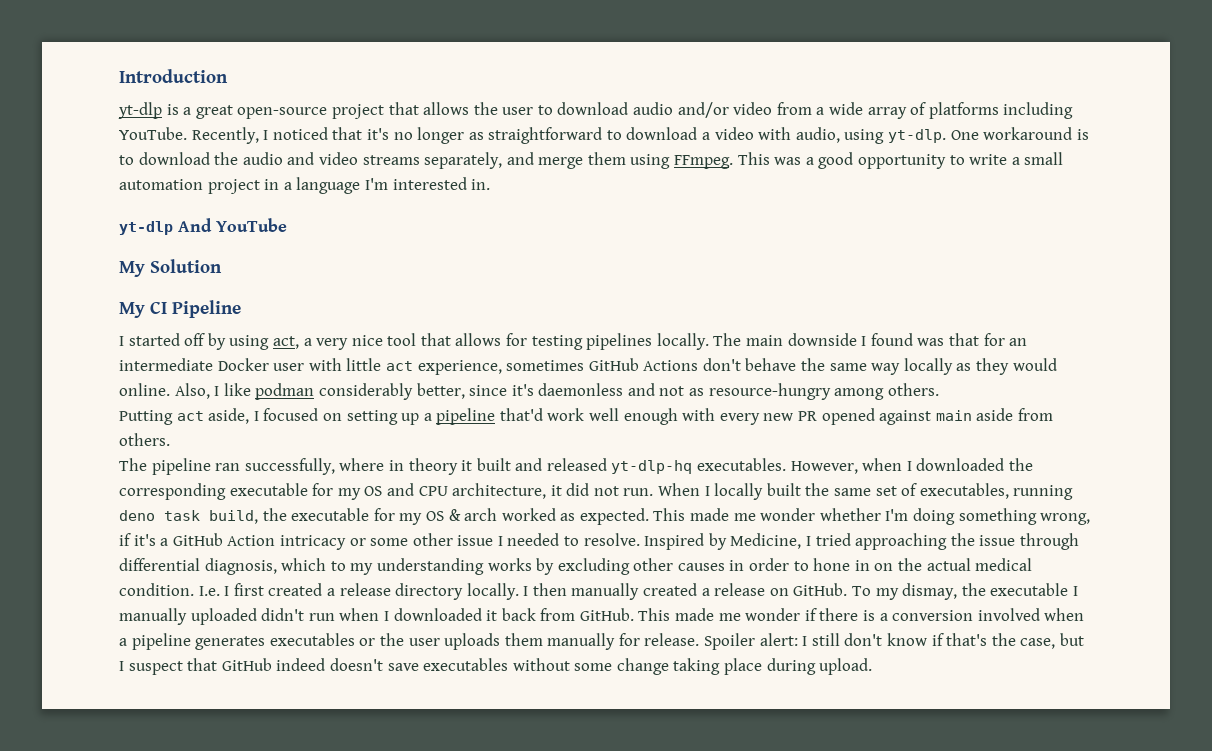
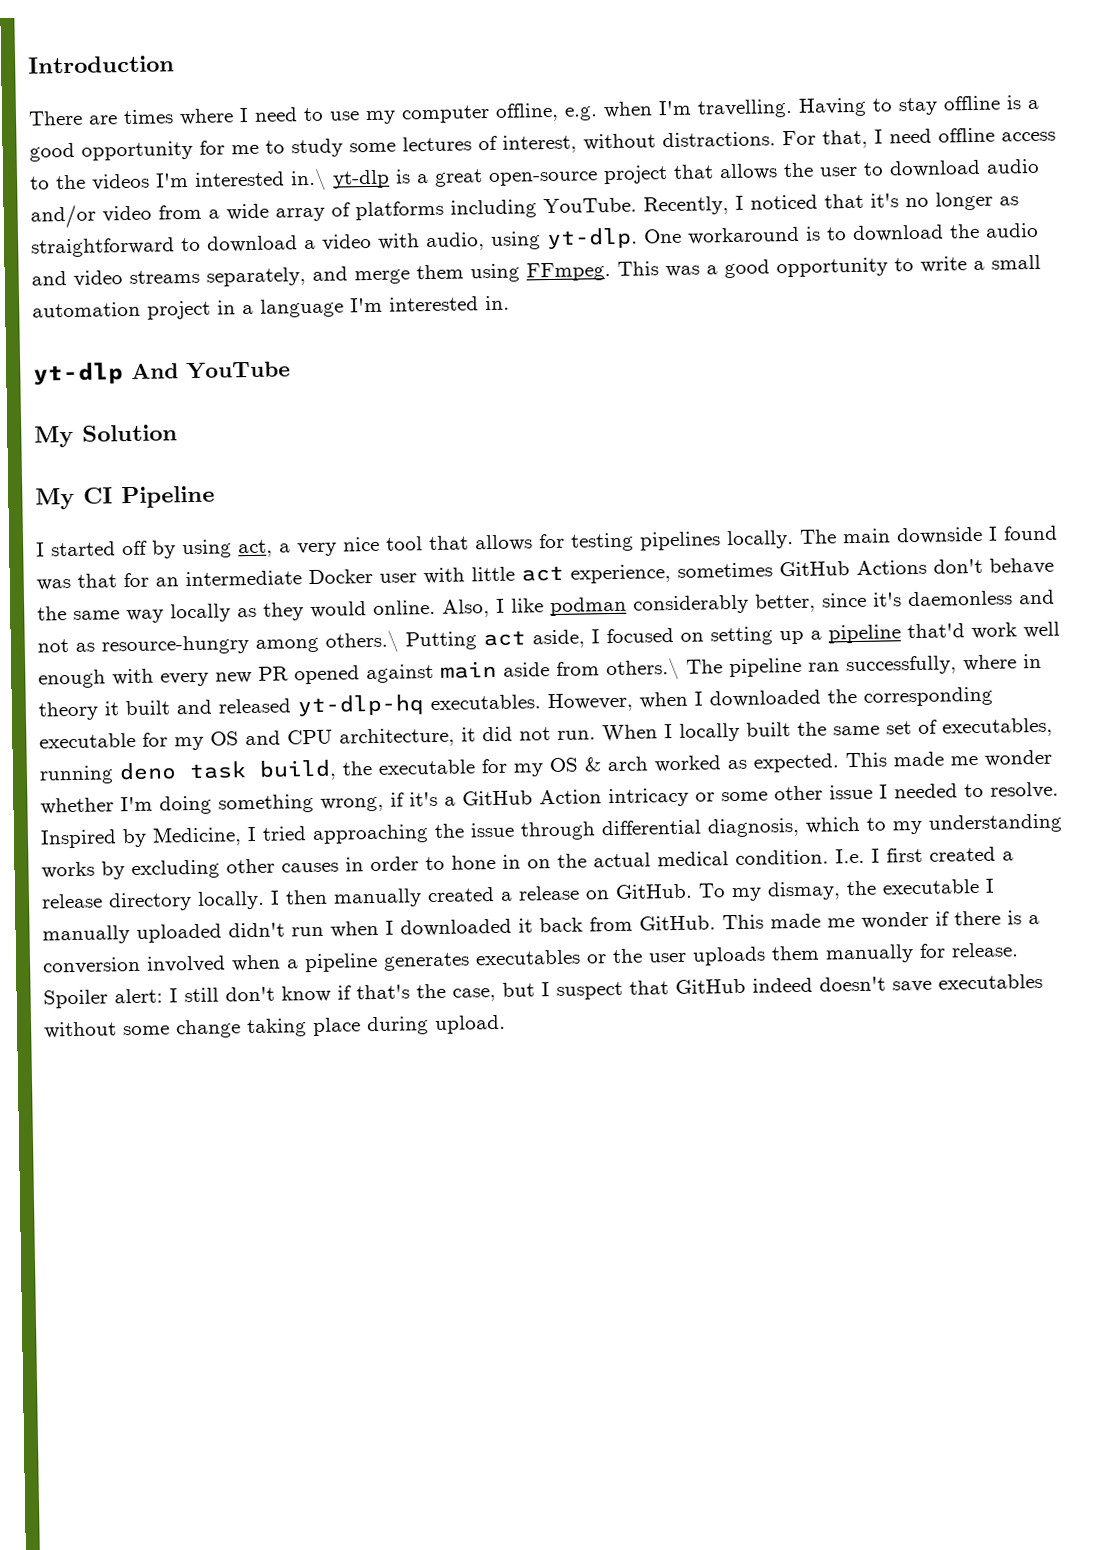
(228, 76) none -> [28,95,1040,126] [29,127,1056,162] [30,168,327,192] There are times where I need to use my computer offline, e.g. when I'm travelling. Having to stay offline is a good opportunity for me to study some lectures of interest, without distractions. For that, I need offline access to the videos I'm interested in.\
[887,383,939,396] others. // -> [325,630,399,654] others.\
[119,433,170,446] others. // -> [606,657,680,682] others.\

